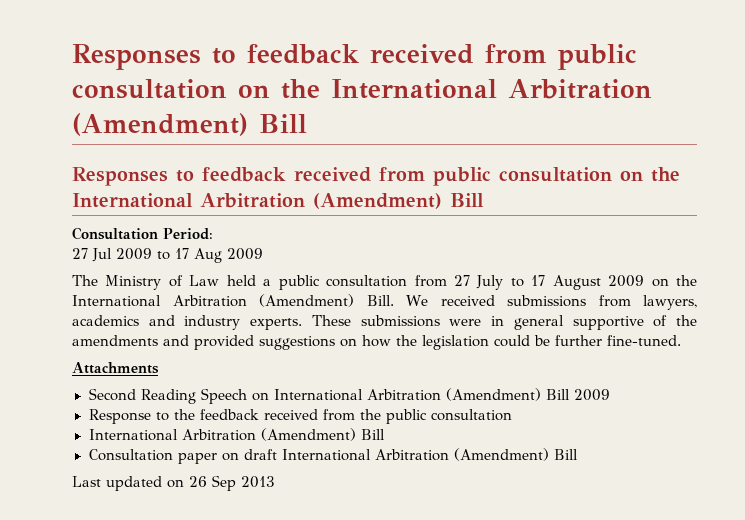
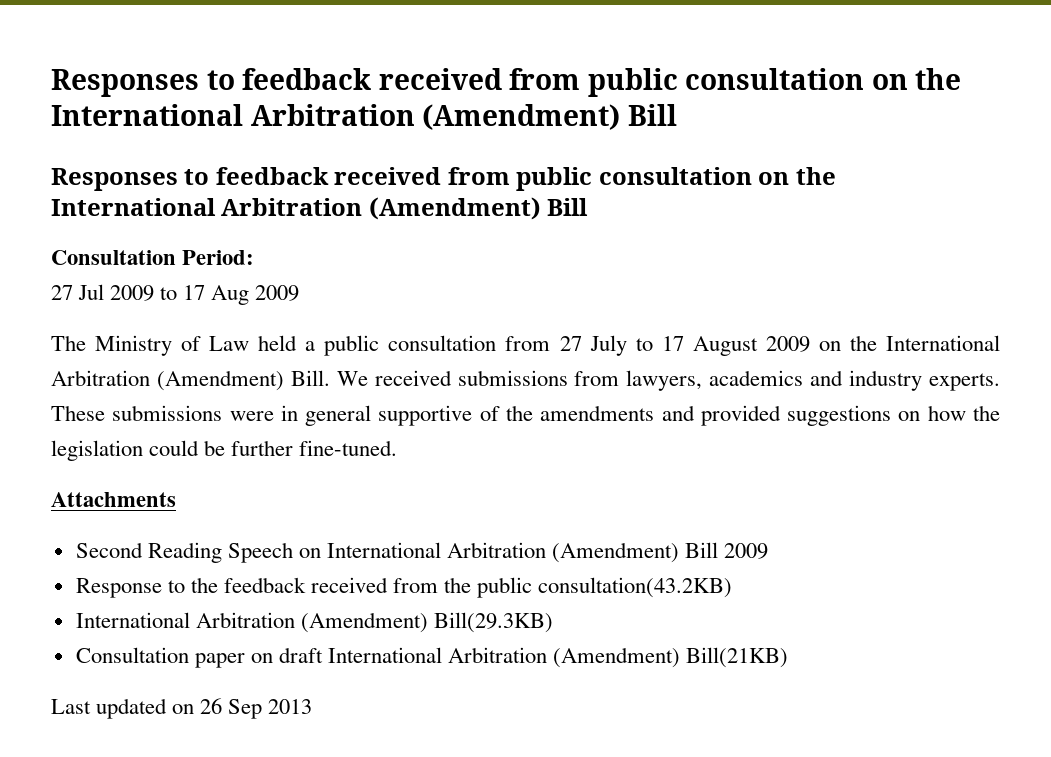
[430,409,512,421] [88,428,385,441] consultation // International Arbitration (Amendment) Bill -> [538,577,733,598] [75,612,553,633] consultation(43.2KB) // International Arbitration (Amendment) Bill(29.3KB)
[553,449,578,460] Bill -> [686,647,789,668] Bill(21KB)

